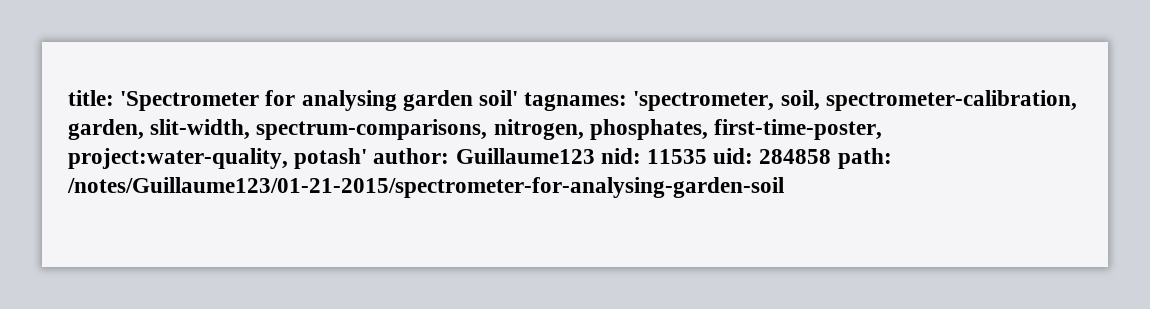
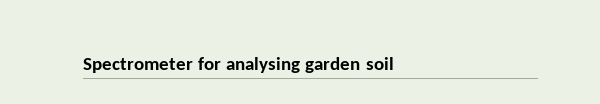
[68,90,260,111] title: 'Spectrometer -> [83,58,193,73] Spectrometer
[479,90,1077,111] [68,119,883,140] [68,148,892,169] [67,177,784,198] soil' tagnames: 'spectrometer, soil, spectrometer-calibration, garden, slit-width, spectrum-comparisons, nitrogen, phosphates, first-time-poster, project:water-quality, potash' author: Guillaume123 nid: 11535 uid: 284858 path: /notes/Guillaume123/01-21-2015/spectrometer-for-analysing-garden-soil -> [365,57,394,70] soil

